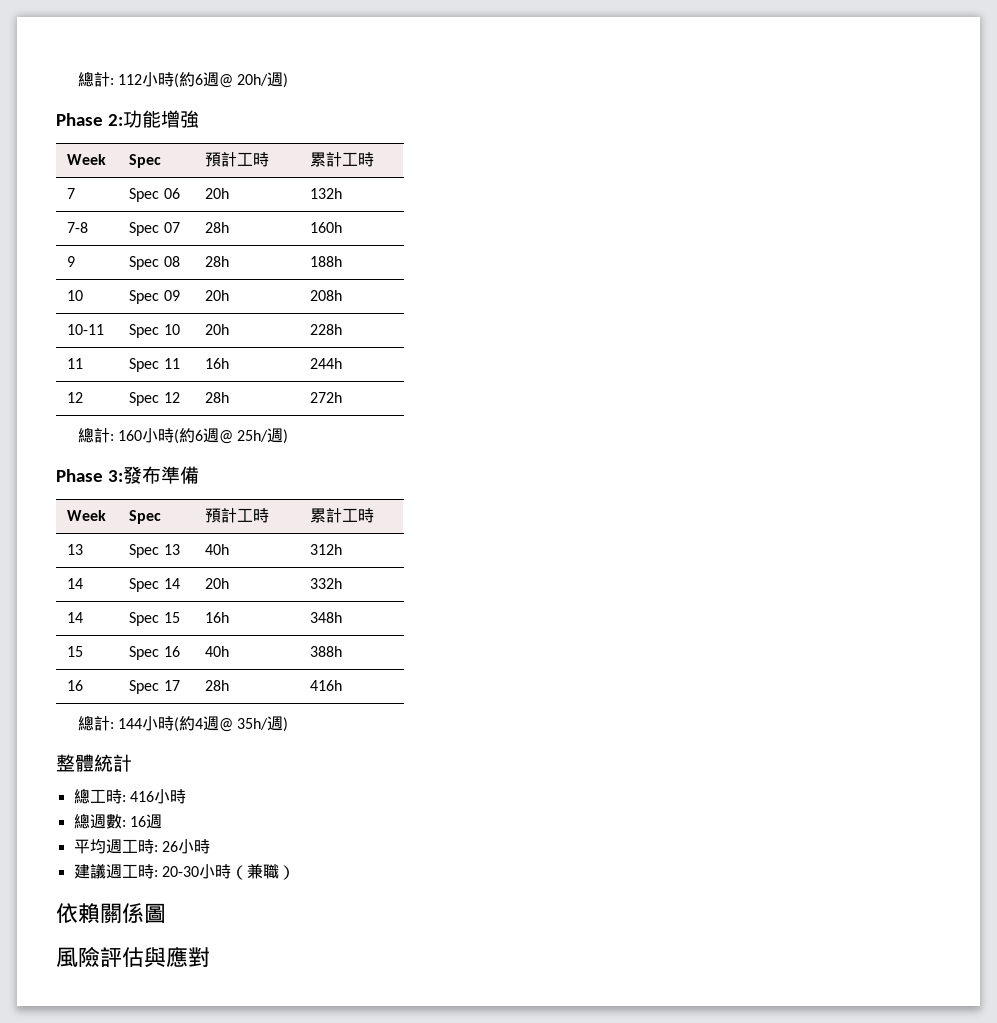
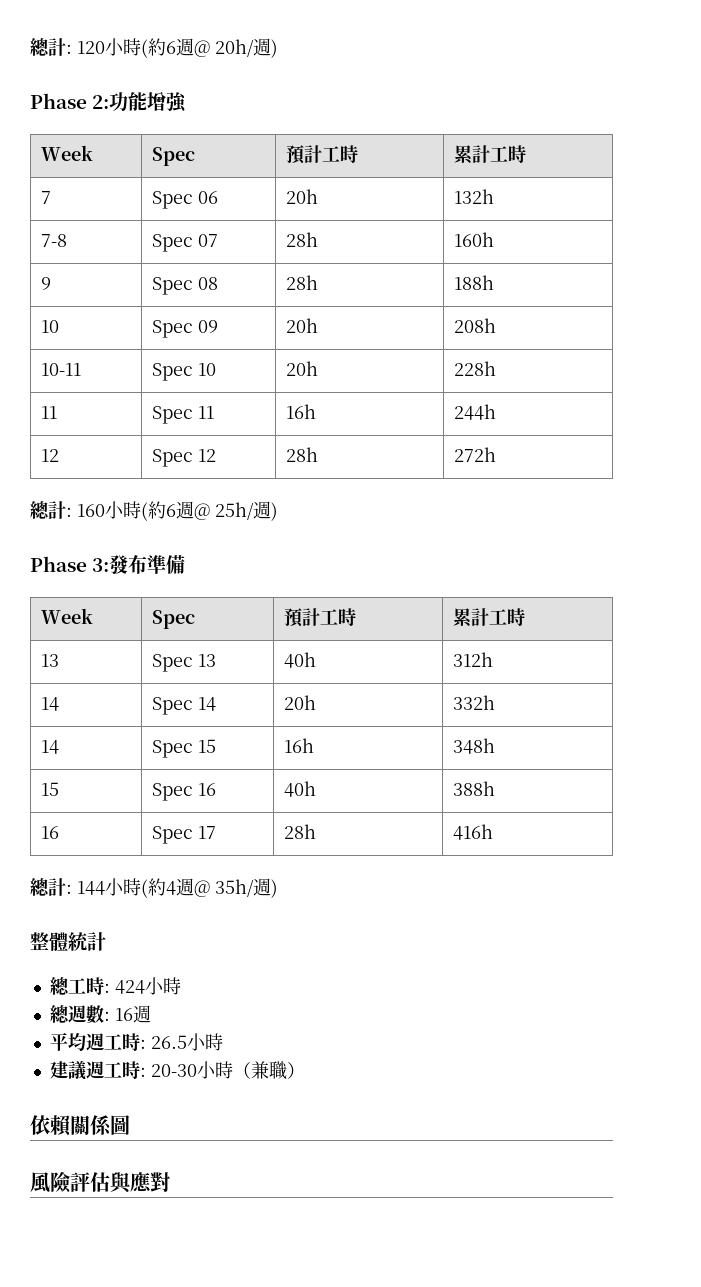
[77,71,142,87] 總計: 112 -> [30,38,105,56] 總計: 120
[129,791,154,802] 416 -> [114,980,145,994] 424
[161,841,178,852] 26 -> [150,1035,187,1049] 26.5

